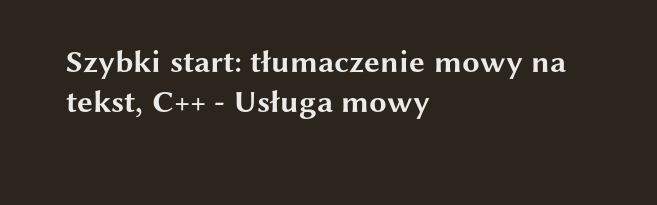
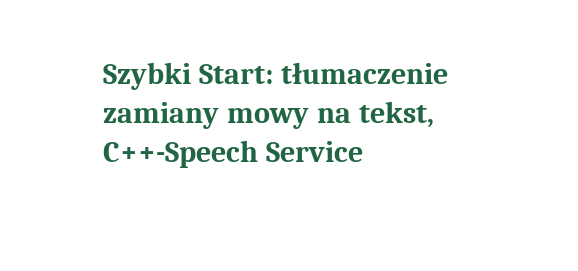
[169,50,567,79] [66,90,431,119] start: tłumaczenie mowy na tekst, C++ - Usługa mowy -> [199,62,449,84] [103,101,435,129] [103,140,364,168] Start: tłumaczenie zamiany mowy na tekst, C++-Speech Service

